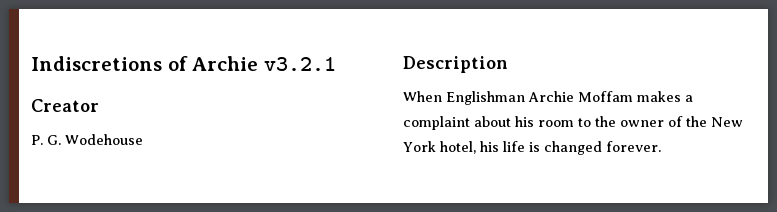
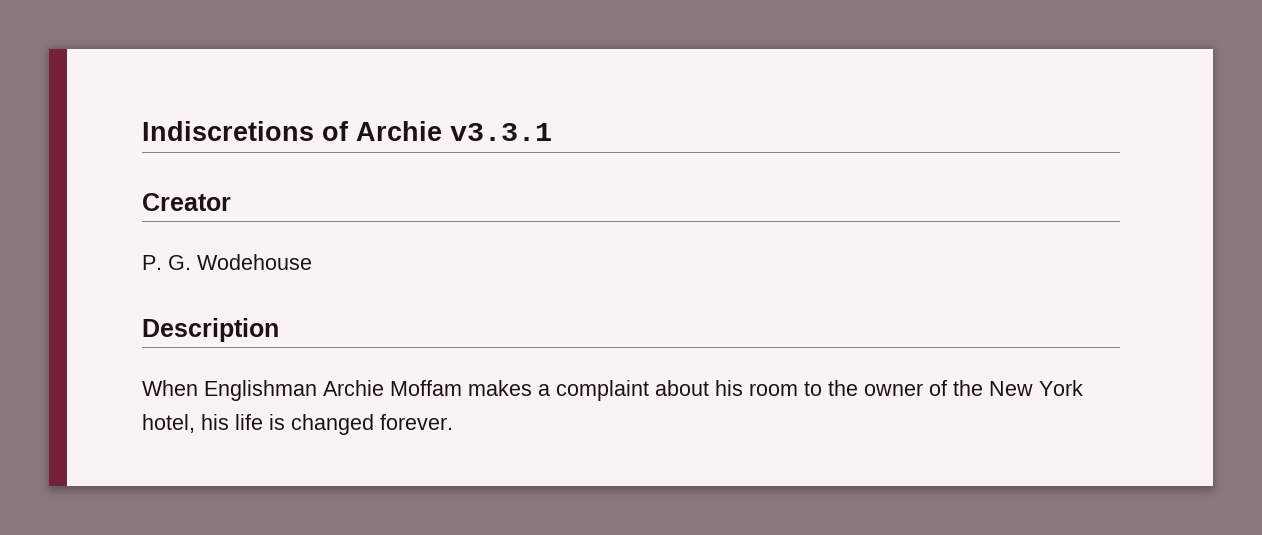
[263,57,336,71] v3.2.1 -> [450,123,552,141] v3.3.1

